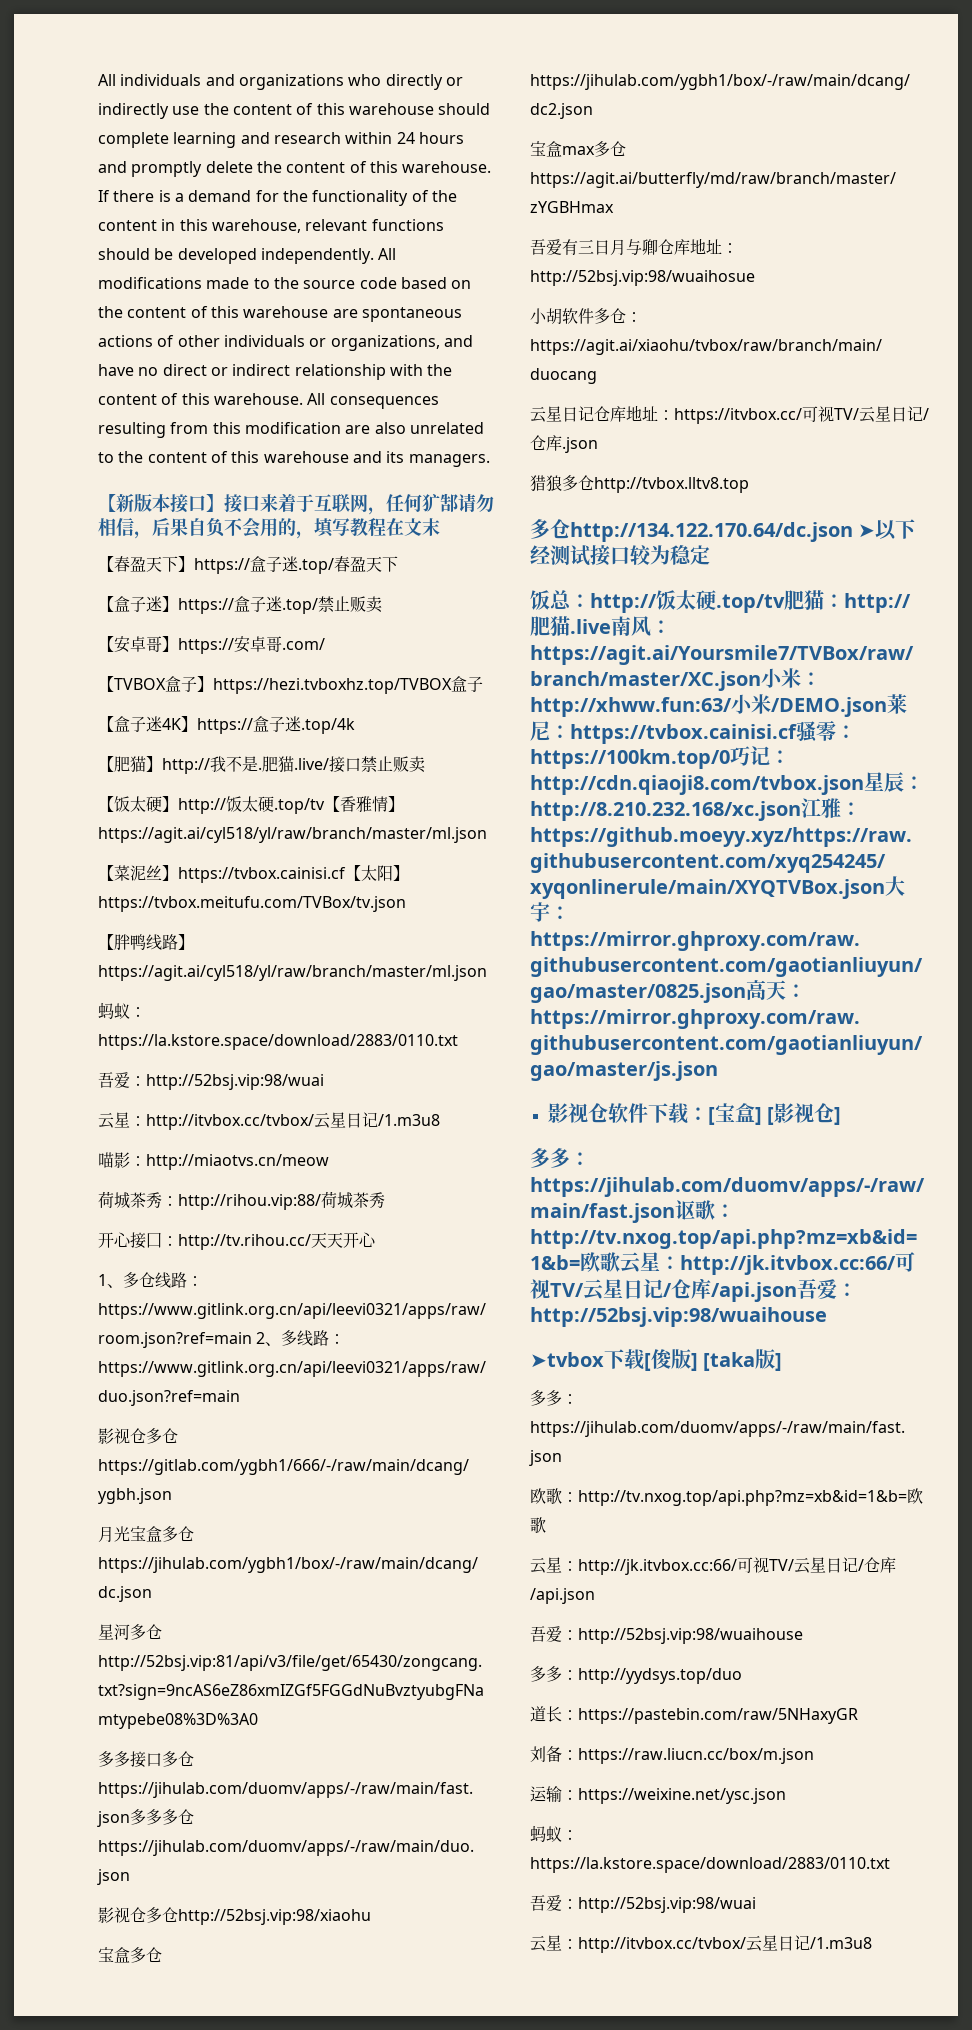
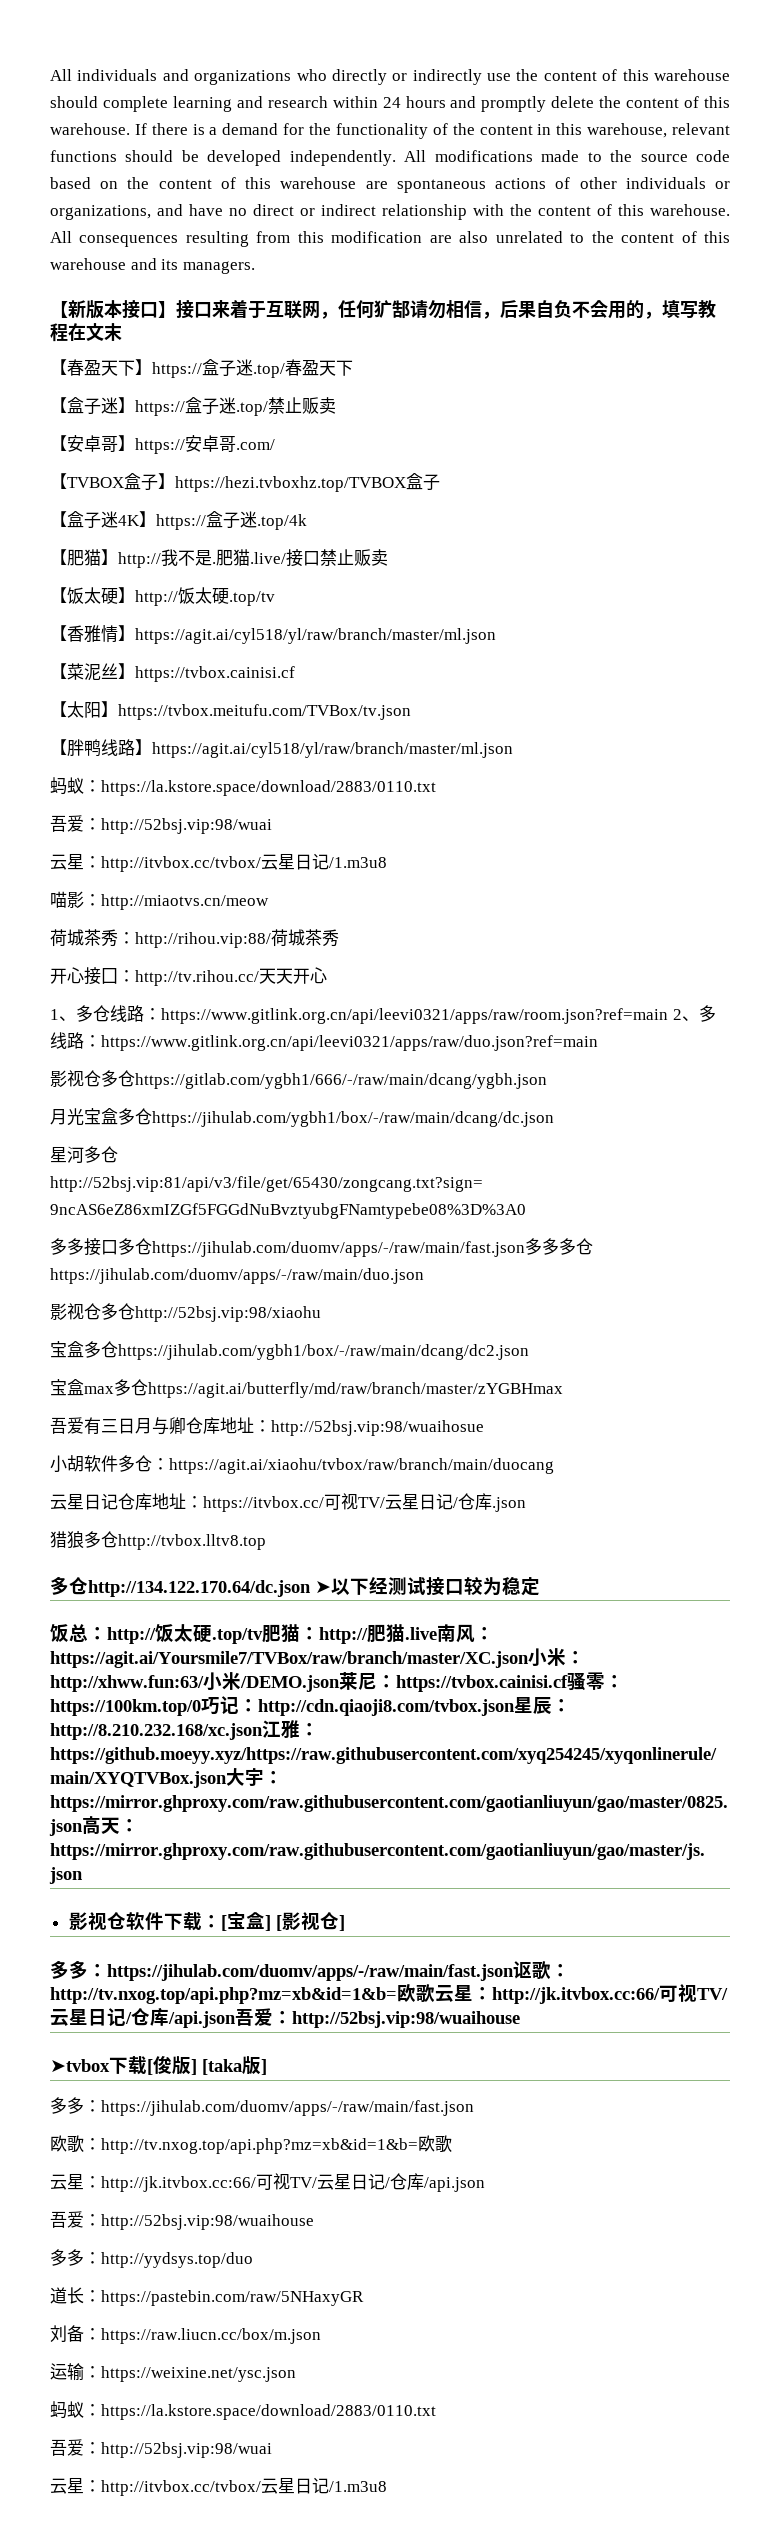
(325, 806) none -> (275, 598) //
(346, 875) none -> (295, 674) //

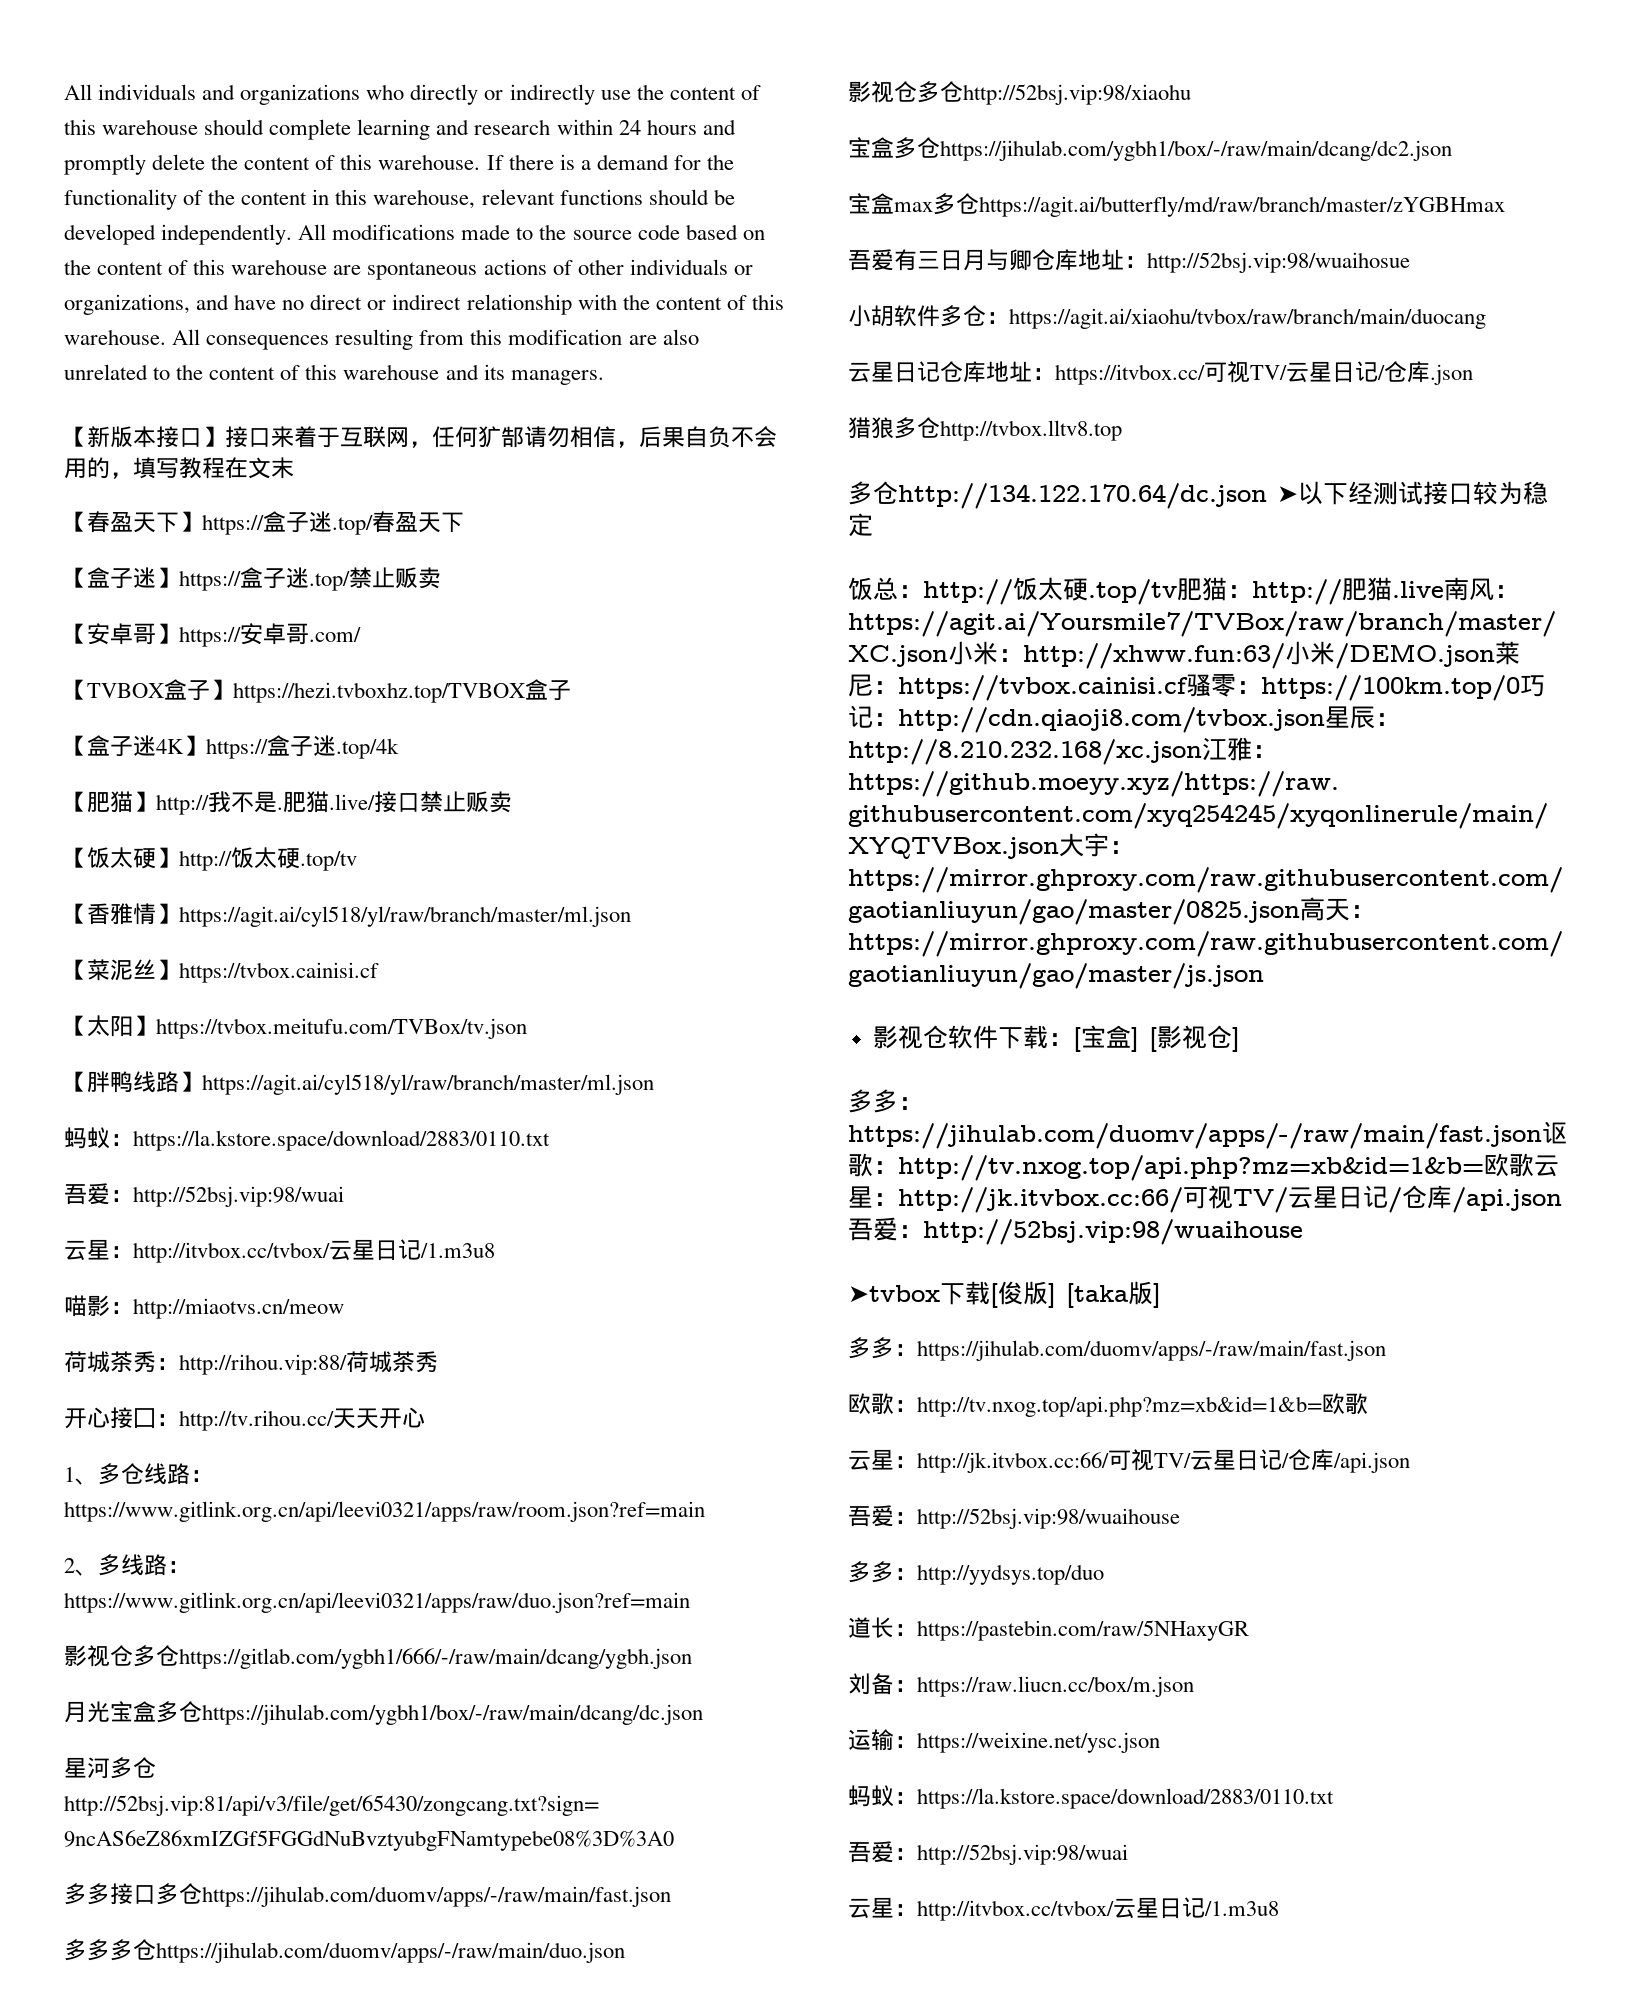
(668, 1016) none -> (705, 1511) //
(525, 1249) none -> (671, 1896) //

